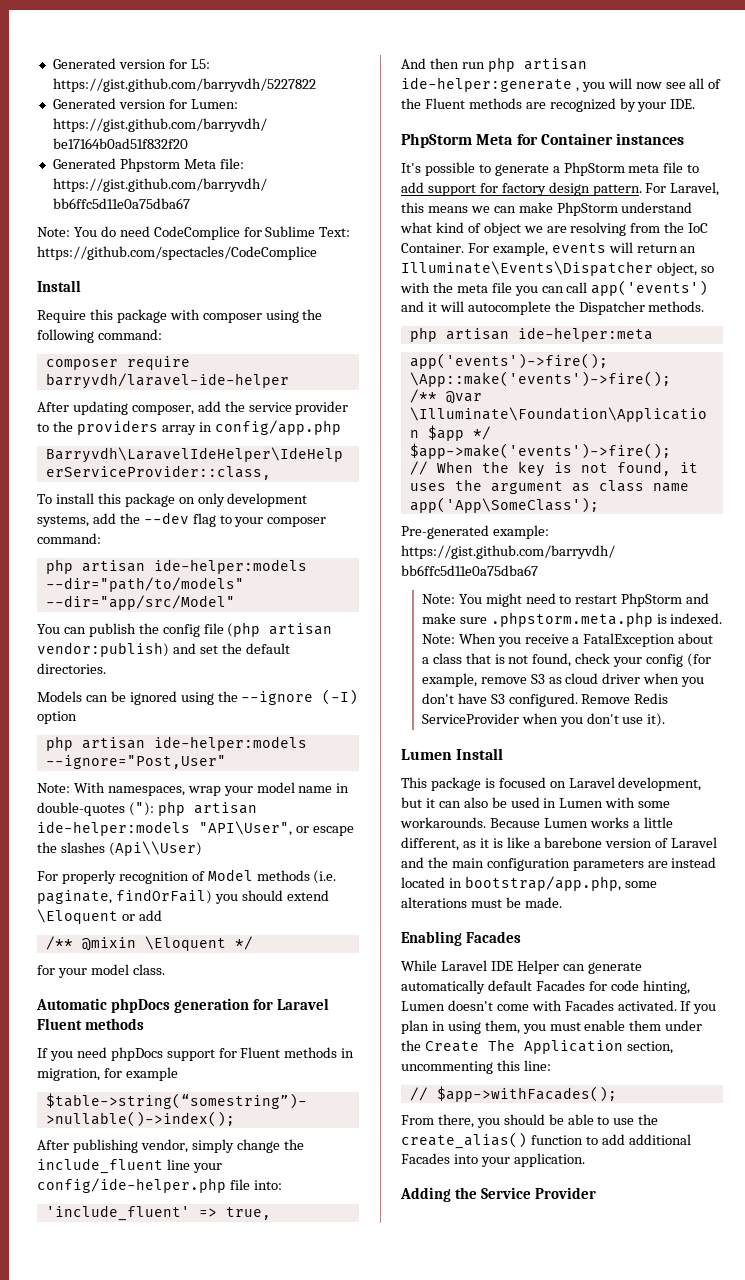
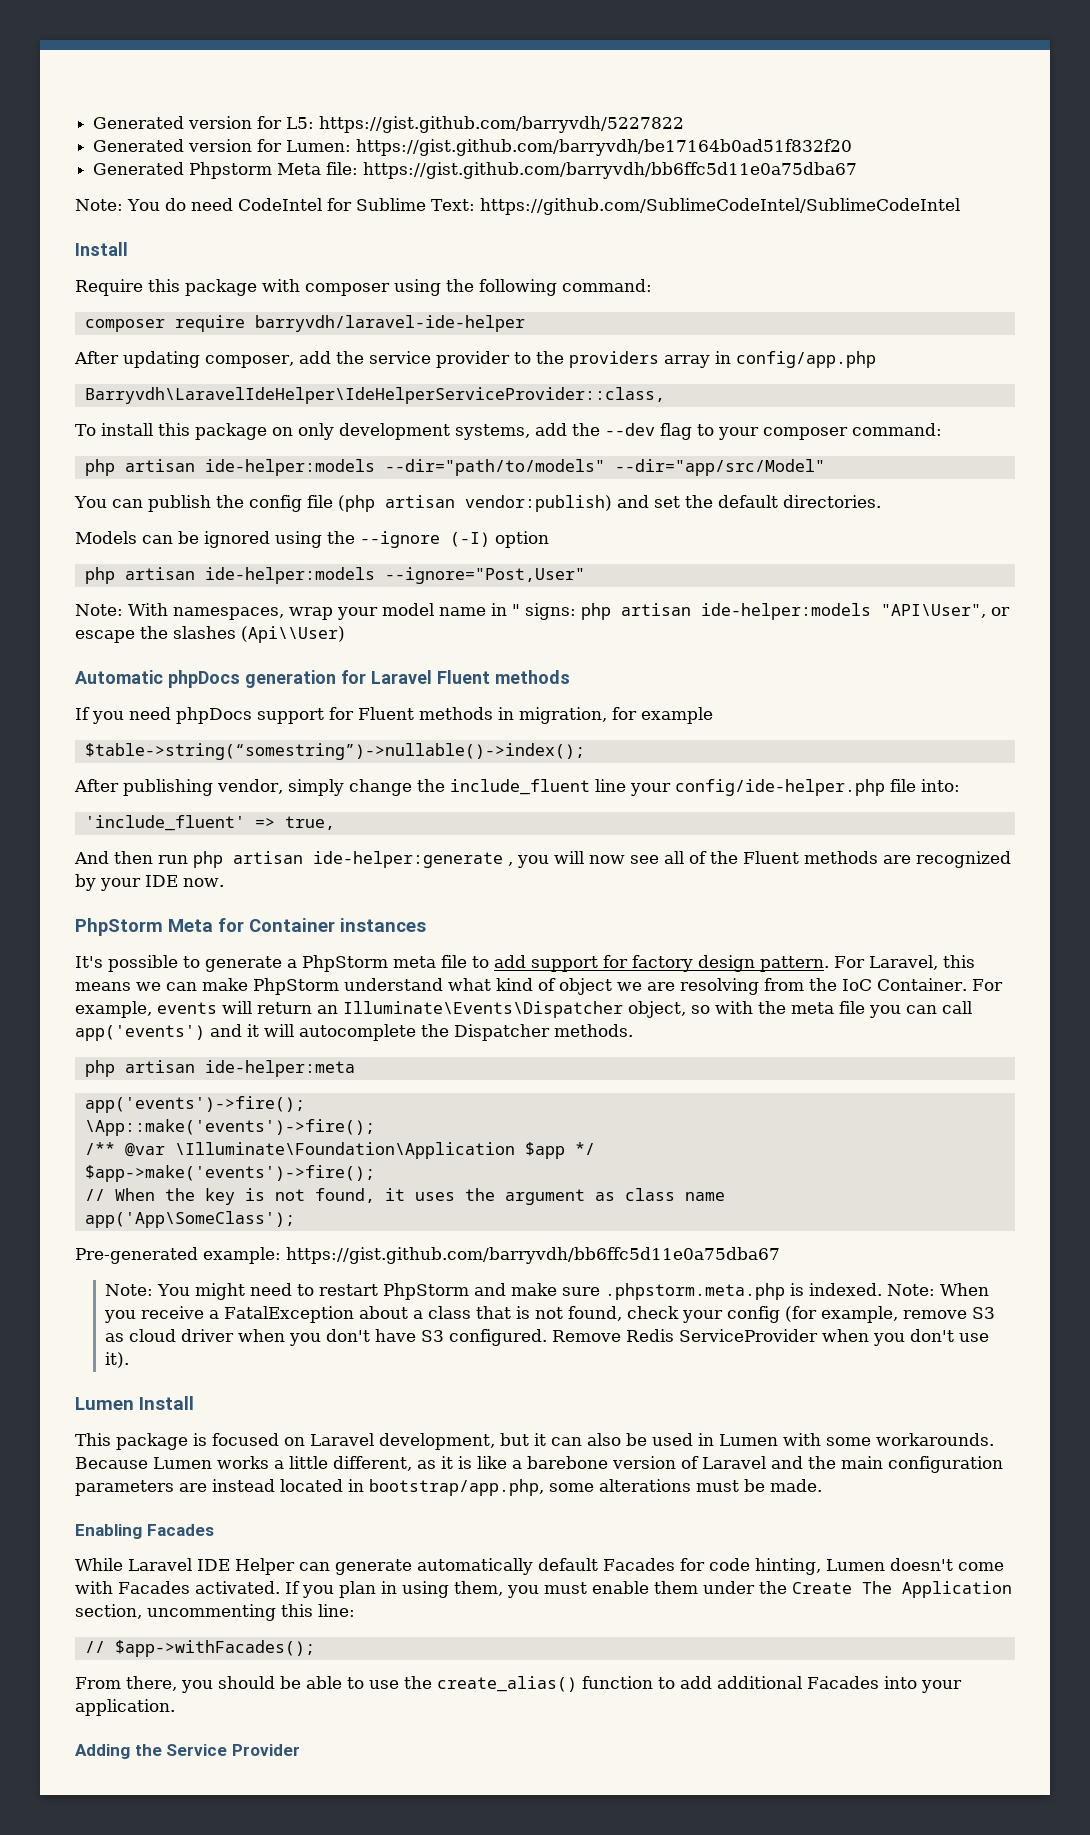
[153,226,240,240] CodeComplice -> [237,198,322,211] CodeIntel
[37,246,317,260] https://github.com/spectacles/CodeComplice -> [479,198,960,215] https://github.com/SublimeCodeIntel/SublimeCodeIntel
[37,802,154,816] double-quotes ("): -> [512,603,576,620] " signs:
[37,869,337,884] [37,889,329,904] [37,909,162,924] [45,936,253,951] [37,964,165,978] // For properly recognition of Model methods (i.e. paginate, findOrFail) you should extend \Eloquent or add // /** @mixin \Eloquent */ // for your model class. -> (345, 634) none
[670,99,696,109] IDE. -> [145,875,224,887] IDE now.

